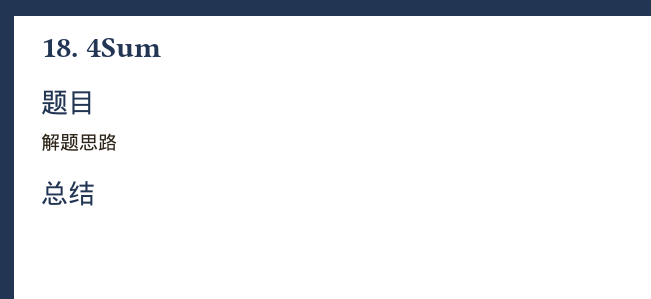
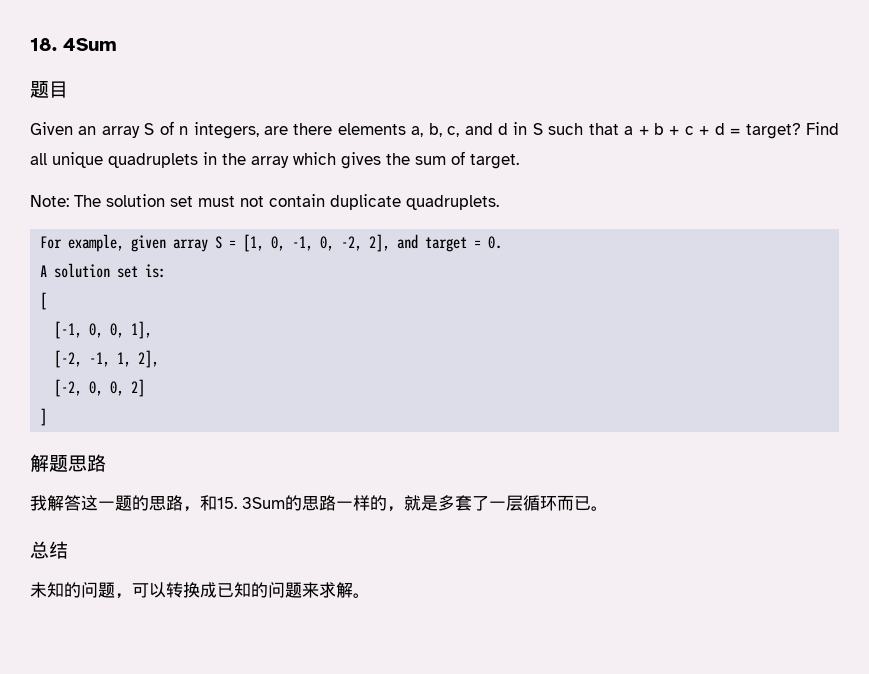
[41,133,117,151] [41,181,95,206] 解题思路 // 总结 -> [30,121,840,139] [30,151,519,169] [30,194,499,210] [40,234,503,252] [40,263,167,278] [40,292,48,310] [54,321,153,339] [54,350,160,368] [54,379,146,397] [40,408,48,426] [30,454,106,472] [30,495,608,512] [30,541,68,559] [30,582,370,599] Given an array S of n integers, are there elements a, b, c, and d in S such that a + b + c + d = target? Find all unique quadruplets in the array which gives the sum of target. // Note: The solution set must not contain duplicate quadruplets. // For example, given array S = [1, 0, -1, 0, -2, 2], and target = 0. // A solution set is: // [ // [-1, 0, 0, 1], // [-2, -1, 1, 2], // [-2, 0, 0, 2] // ] // 解题思路 // 我解答这一题的思路，和15. 3Sum的思路一样的，就是多套了一层循环而已。 // 总结 // 未知的问题，可以转换成已知的问题来求解。

